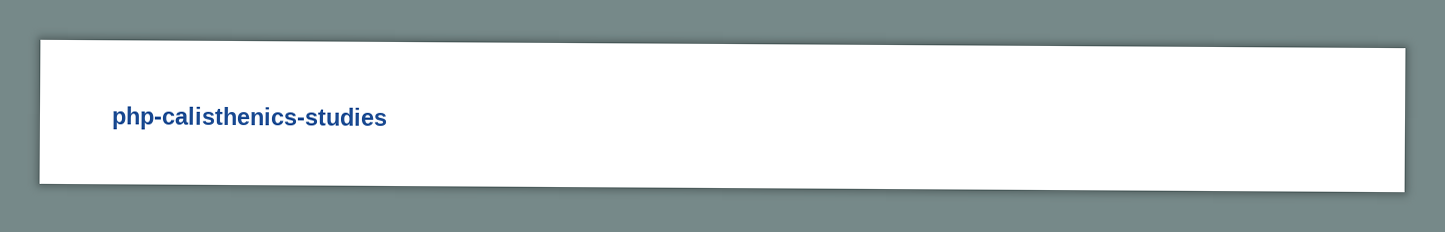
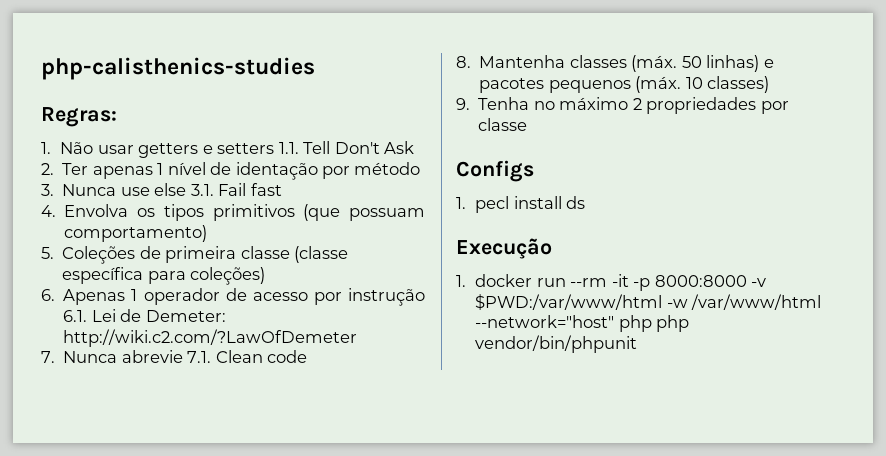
(388, 118) none -> [41,107,117,127] [41,141,415,158] [41,162,421,180] [41,183,282,196] [41,204,425,221] [64,225,208,242] [41,246,349,264] [62,267,266,285] [41,288,425,306] [63,309,226,322] [63,329,358,347] [41,350,308,363] [456,55,774,72] [479,76,770,93] [456,97,789,114] [478,118,528,131] [456,160,534,182] [456,196,586,213] [456,238,552,259] [456,274,767,291] [475,294,822,310] [475,315,690,332] [475,335,638,353] // Regras: // 1. Não usar getters e setters 1.1. Tell Don't Ask // 2. Ter apenas 1 nível de identação por método // 3. Nunca use else 3.1. Fail fast // 4. Envolva os tipos primitivos (que possuam comportamento) // 5. Coleções de primeira classe (classe específica para coleções) // 6. Apenas 1 operador de acesso por instrução 6.1. Lei de Demeter: http://wiki.c2.com/?LawOfDemeter // 7. Nunca abrevie 7.1. Clean code // 8. Mantenha classes (máx. 50 linhas) e pacotes pequenos (máx. 10 classes) // 9. Tenha no máximo 2 propriedades por classe // Configs // 1. pecl install ds // Execução // 1. docker run --rm -it -p 8000:8000 -v $PWD:/var/www/html -w /var/www/html --network="host" php php vendor/bin/phpunit

